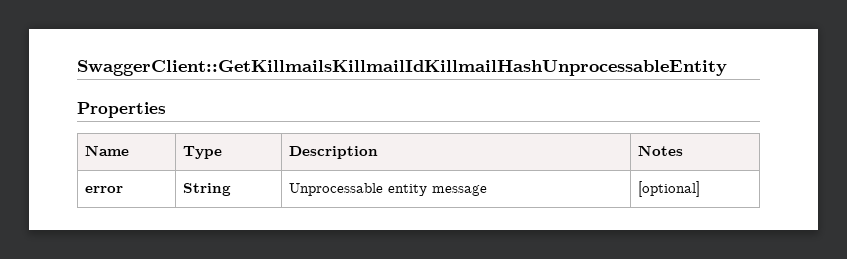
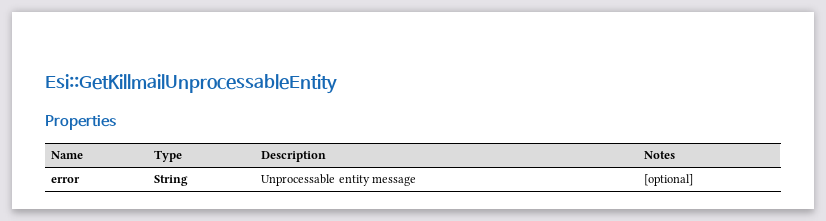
[77,60,727,76] SwaggerClient::GetKillmailsKillmailIdKillmailHashUnprocessableEntity -> [45,74,337,94] Esi::GetKillmailUnprocessableEntity

